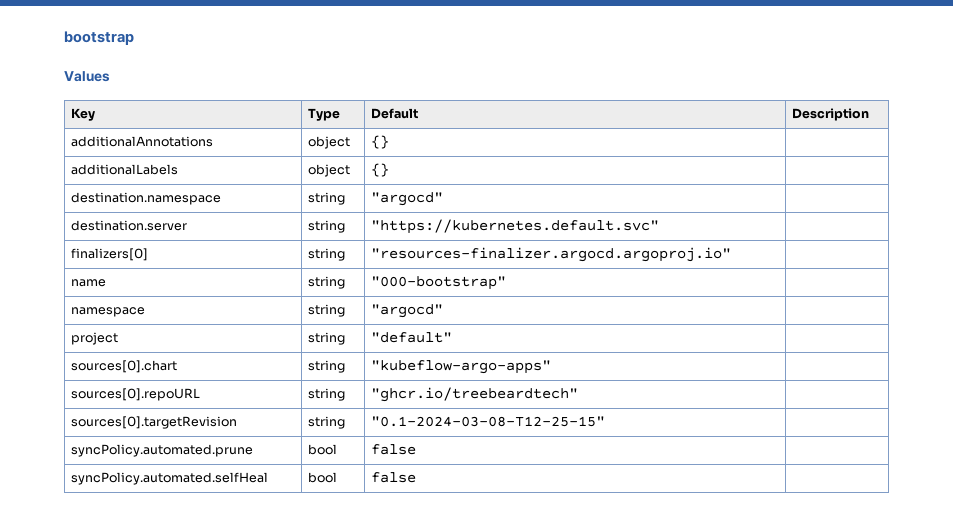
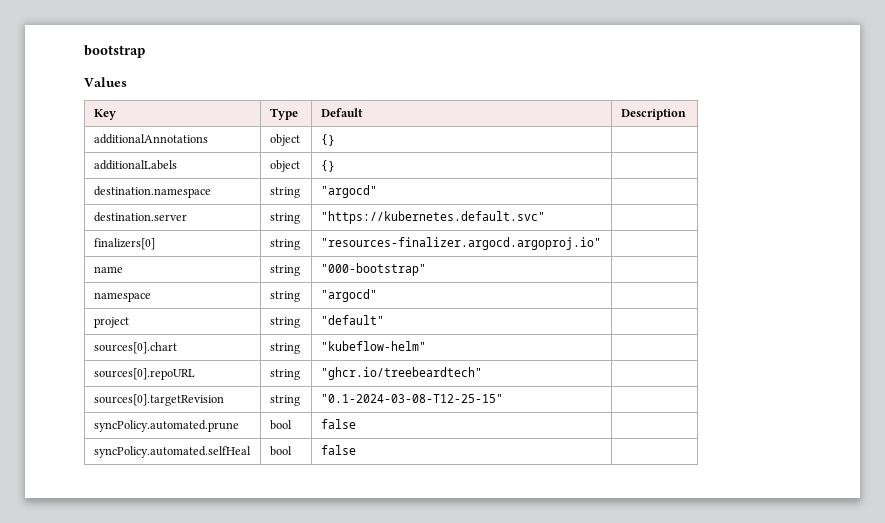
[370,360,551,374] "kubeflow-argo-apps" -> [320,341,426,351] "kubeflow-helm"

